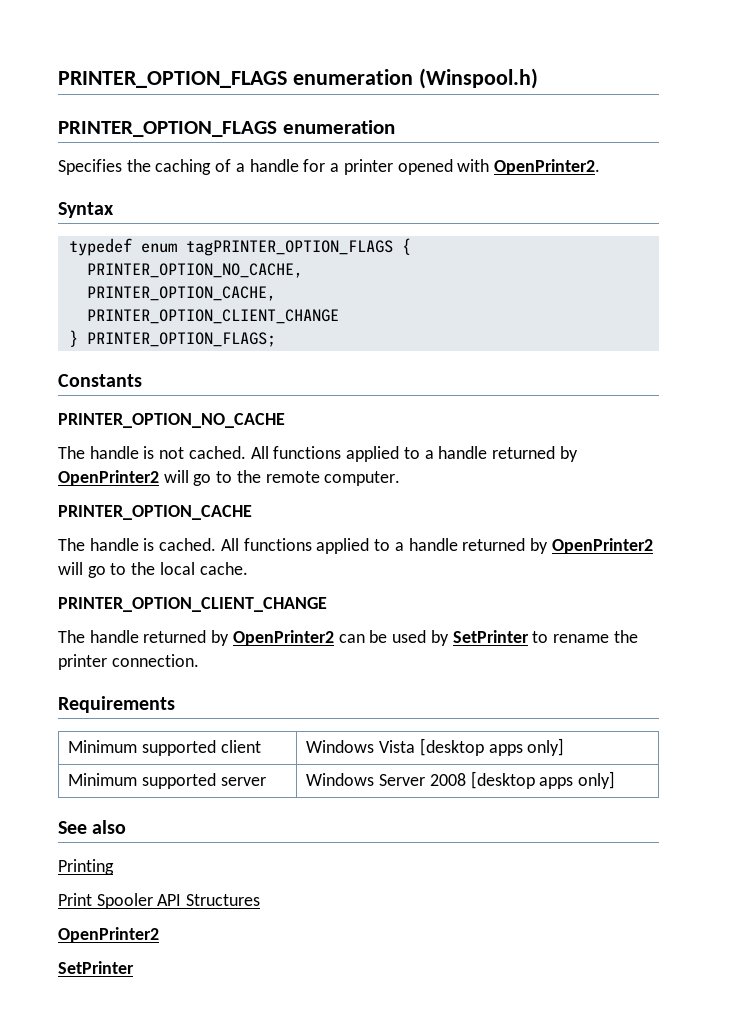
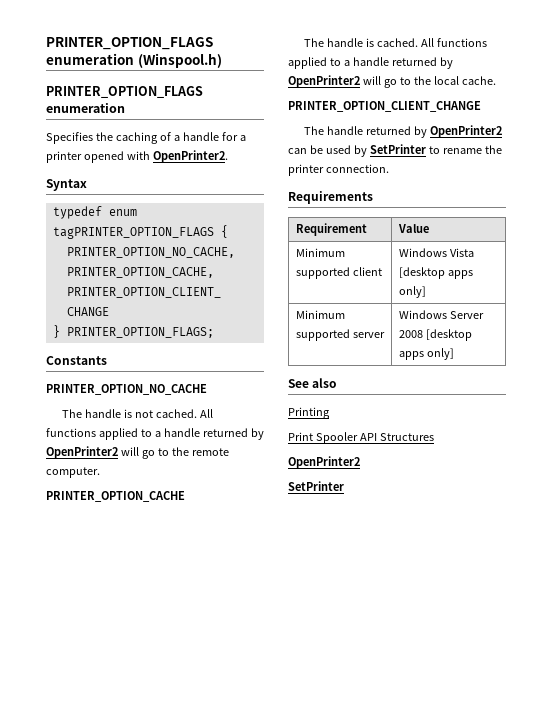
(175, 704) none -> [295,223,367,236] [397,224,429,233] // Requirement | Value

